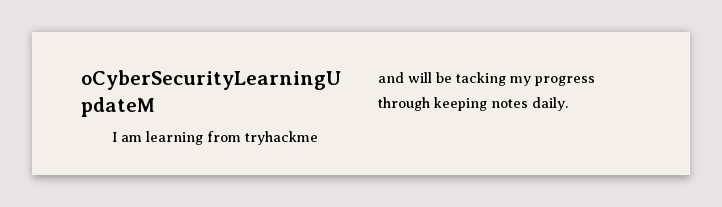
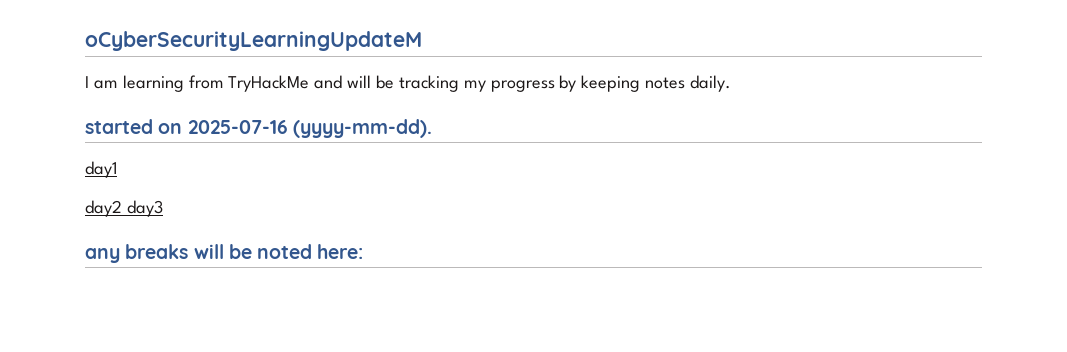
[245,131,319,145] tryhackme -> [228,75,310,92] TryHackMe
[456,72,506,86] tacking -> [398,75,459,92] tracking
[378,97,430,111] through -> [559,75,577,92] by
(568, 104) none -> [85,119,432,138] [85,161,117,178] [85,200,163,217] [85,244,364,263] // started on 2025-07-16 (yyyy-mm-dd). // day1 // day2 day3 // any breaks will be noted here:

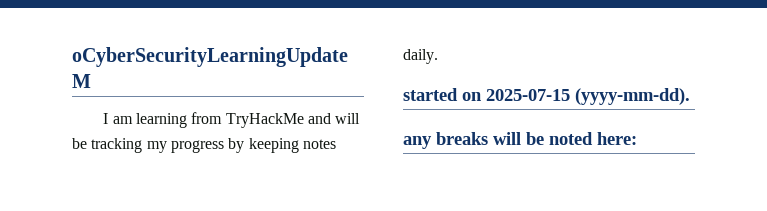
[187,120,288,134] 2025-07-16 -> [486,89,570,101] 2025-07-15
[85,161,117,178] [85,200,163,217] // day1 // day2 day3 -> (690, 96) none

